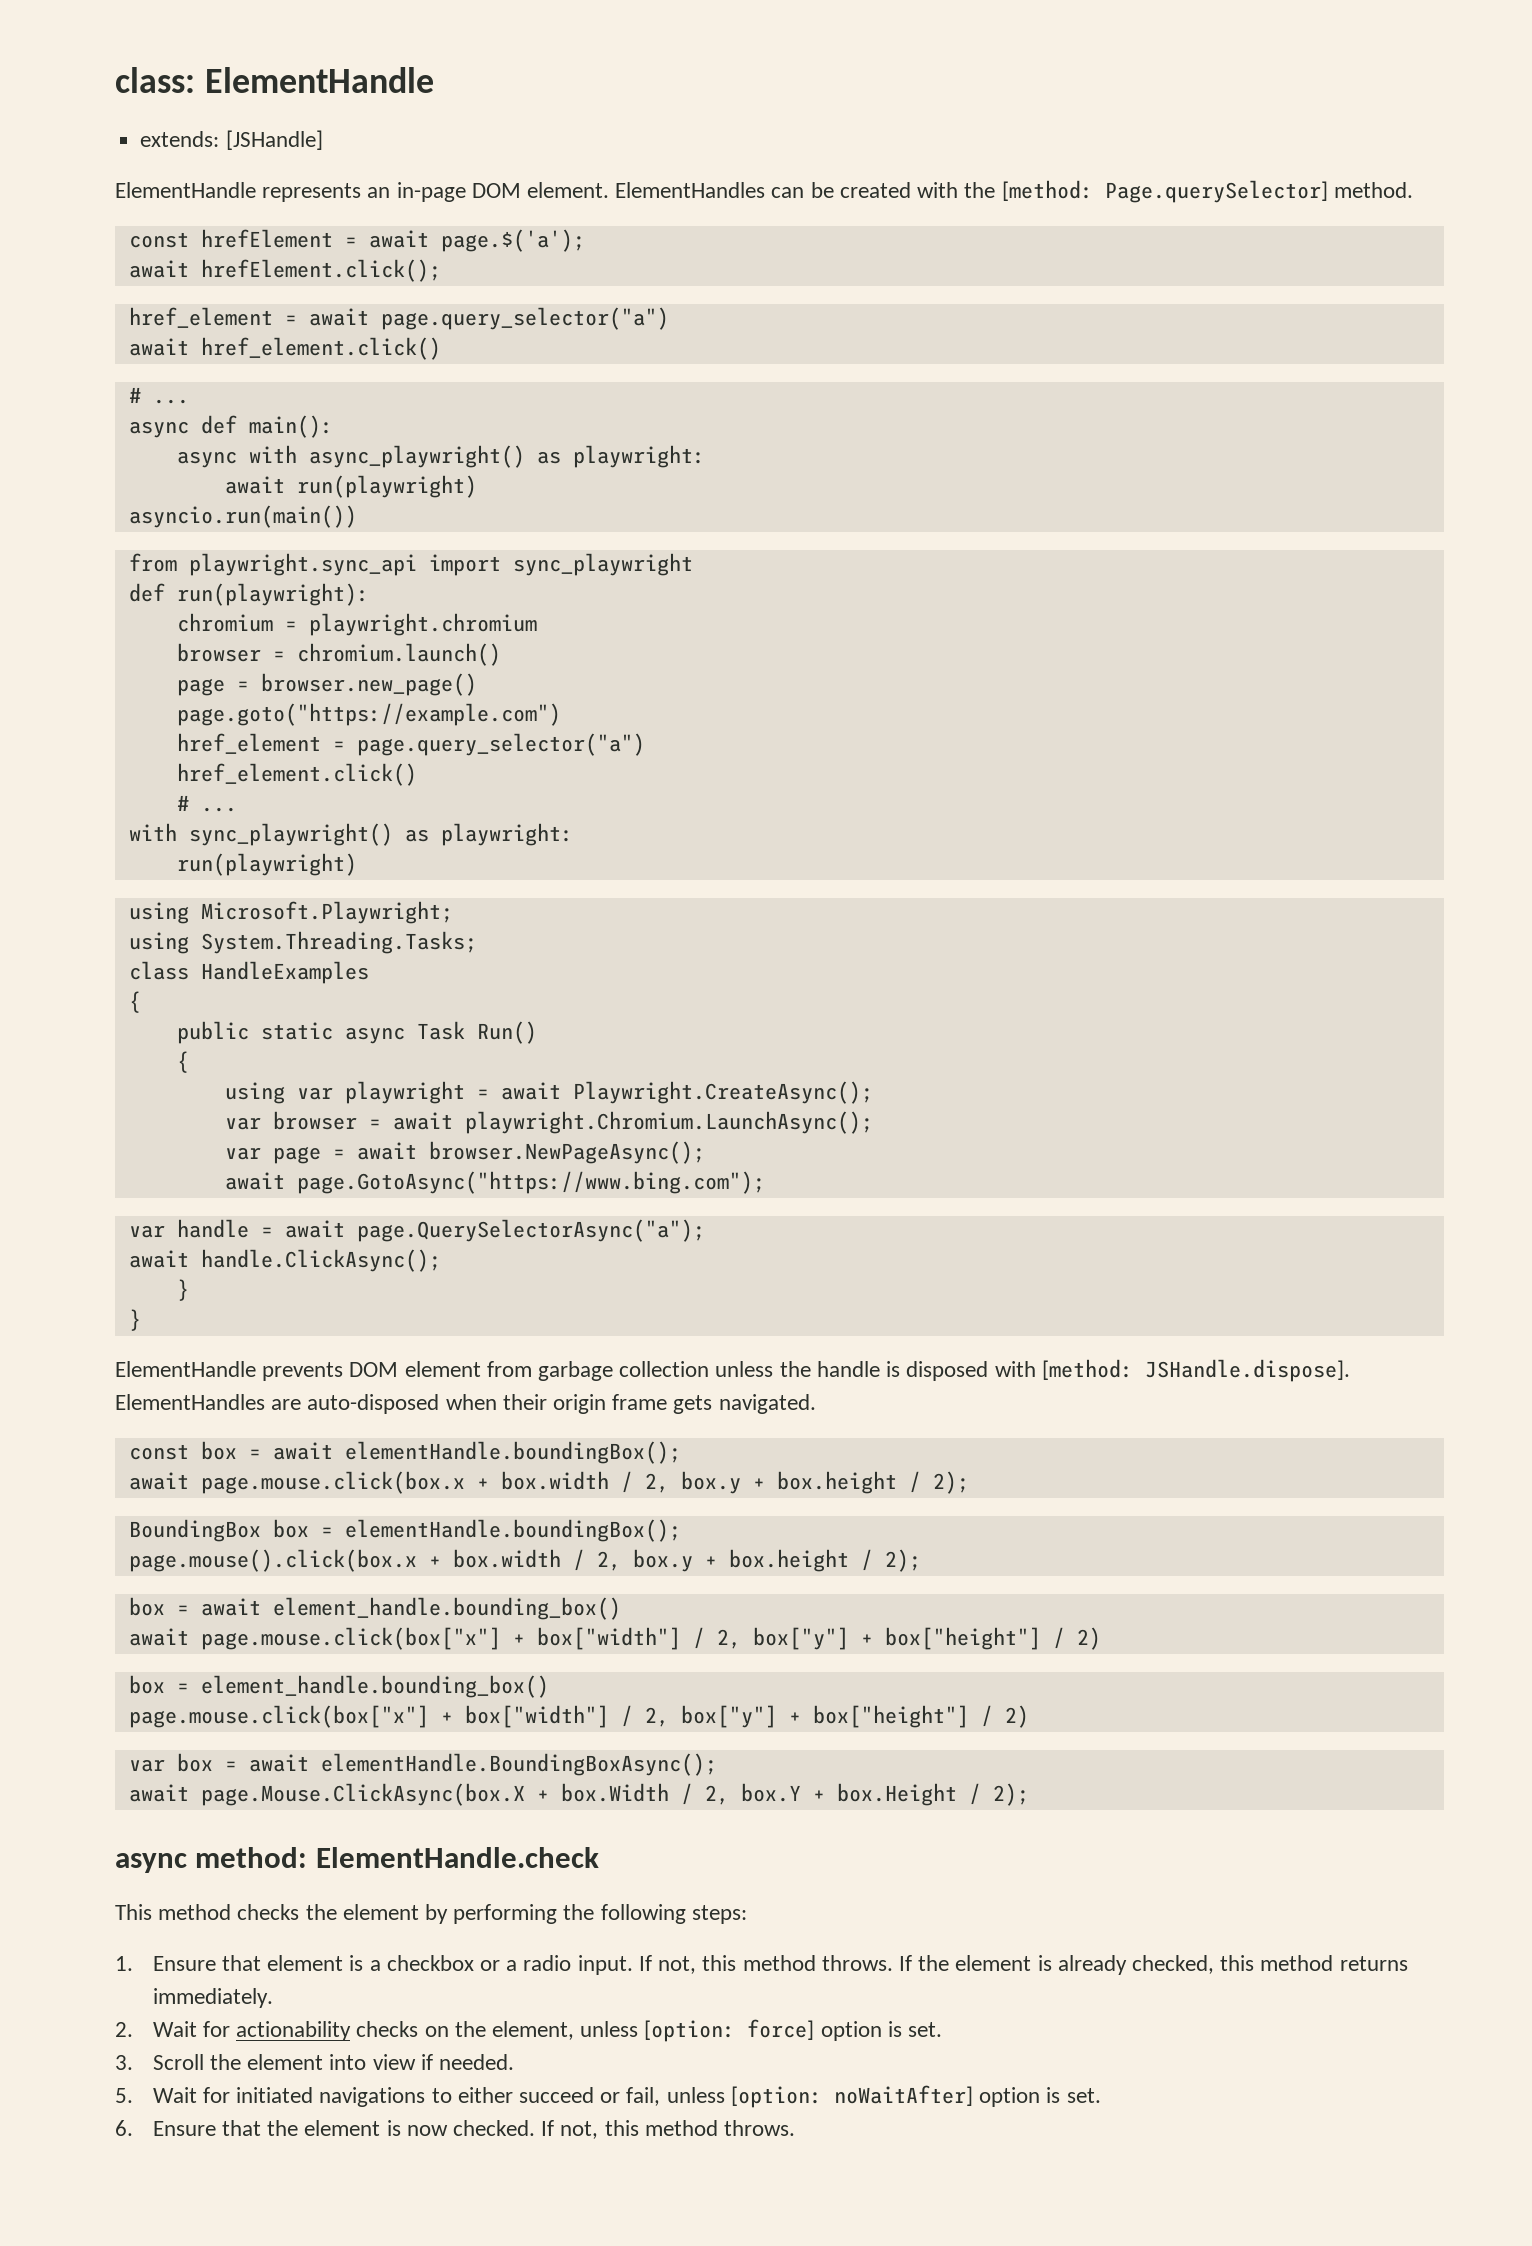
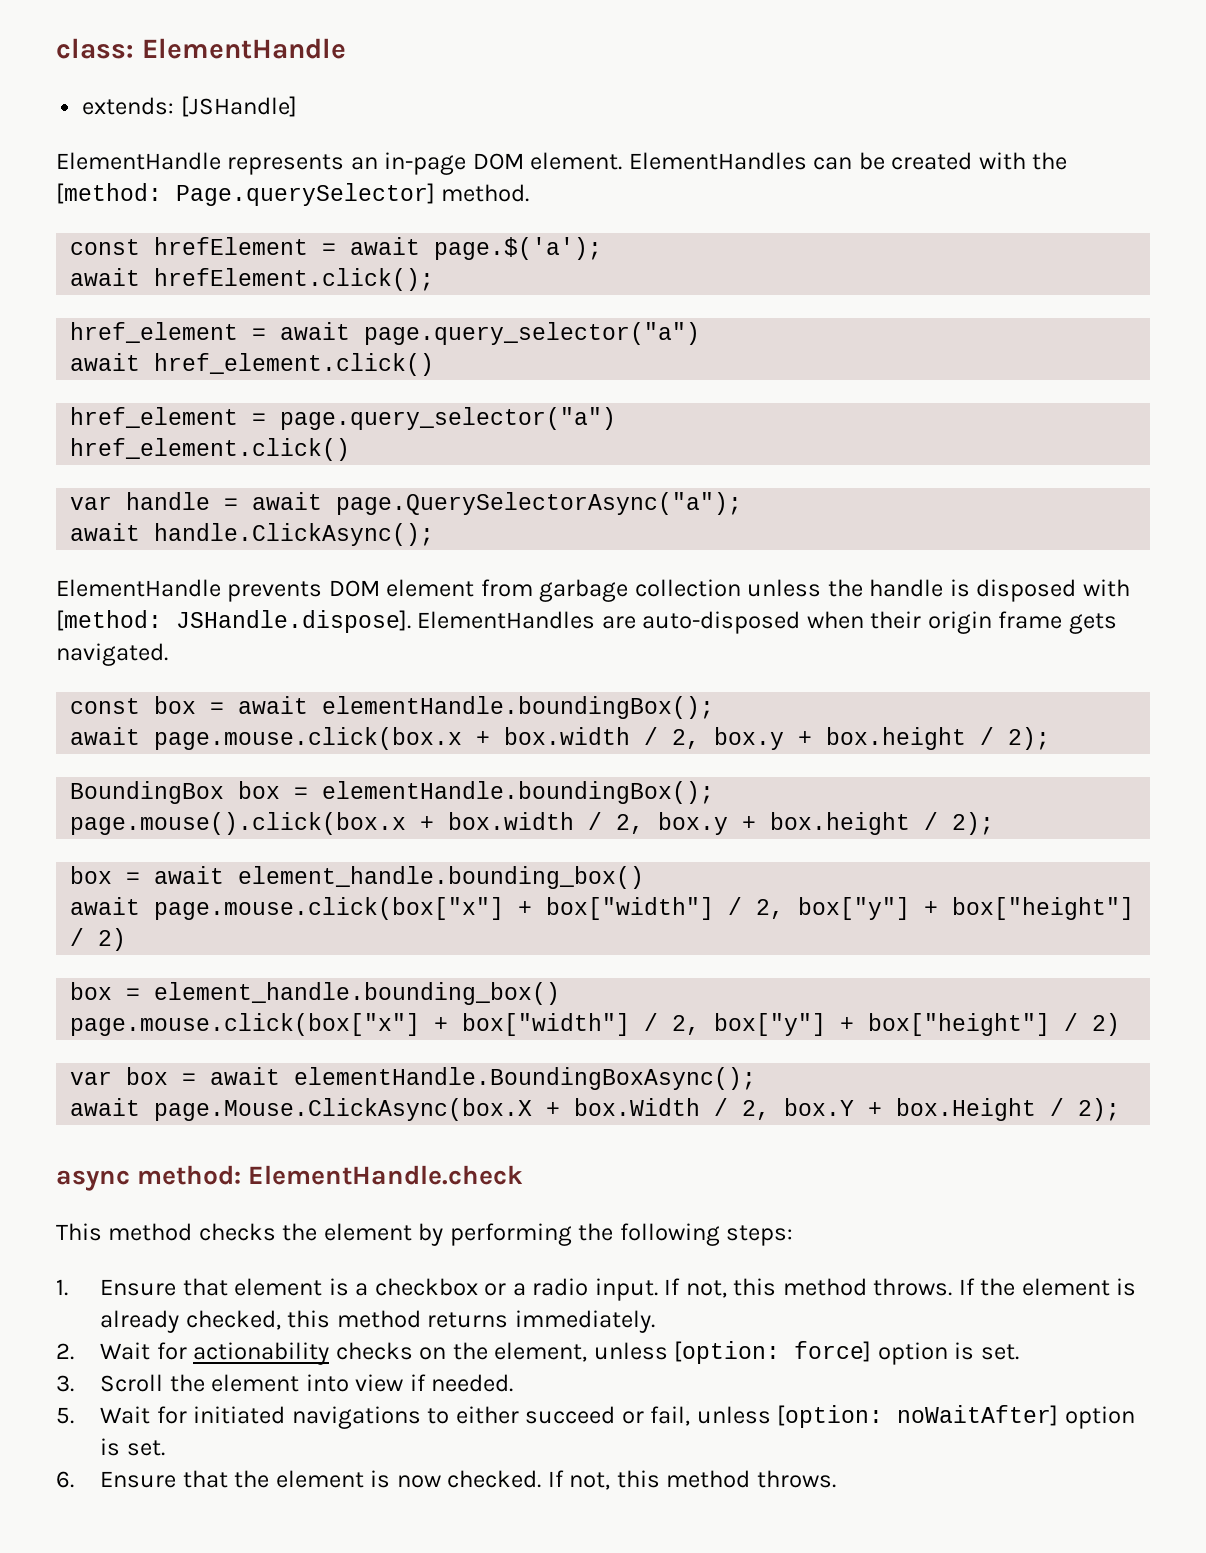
[128,387,189,404] [128,415,333,438] [176,445,705,468] [224,475,477,498] [128,505,357,528] [128,553,693,576] [128,583,369,606] [176,613,537,636] [176,643,501,666] [176,673,477,696] [176,703,561,726] [176,733,645,756] [176,763,417,786] [176,795,237,812] [128,823,573,846] [176,853,357,876] [128,901,453,924] [128,931,477,954] [128,961,369,984] [128,991,141,1013] [176,1021,537,1044] [176,1051,189,1073] [224,1081,873,1104] [224,1111,873,1134] [224,1141,705,1164] [224,1171,765,1194] # ... // async def main(): // async with async_playwright() as playwright: // await run(playwright) // asyncio.run(main()) // from playwright.sync_api import sync_playwright // def run(playwright): // chromium = playwright.chromium // browser = chromium.launch() // page = browser.new_page() // page.goto("https://example.com") // href_element = page.query_selector("a") // href_element.click() // # ... // with sync_playwright() as playwright: // run(playwright) // using Microsoft.Playwright; // using System.Threading.Tasks; // class HandleExamples // { // public static async Task Run() // { // using var playwright = await Playwright.CreateAsync(); // var browser = await playwright.Chromium.LaunchAsync(); // var page = await browser.NewPageAsync(); // await page.GotoAsync("https://www.bing.com"); -> [70,407,617,430] [70,438,351,461] href_element = page.query_selector("a") // href_element.click()
[176,1279,189,1301] [128,1309,141,1331] // } // } -> (435, 534) none

